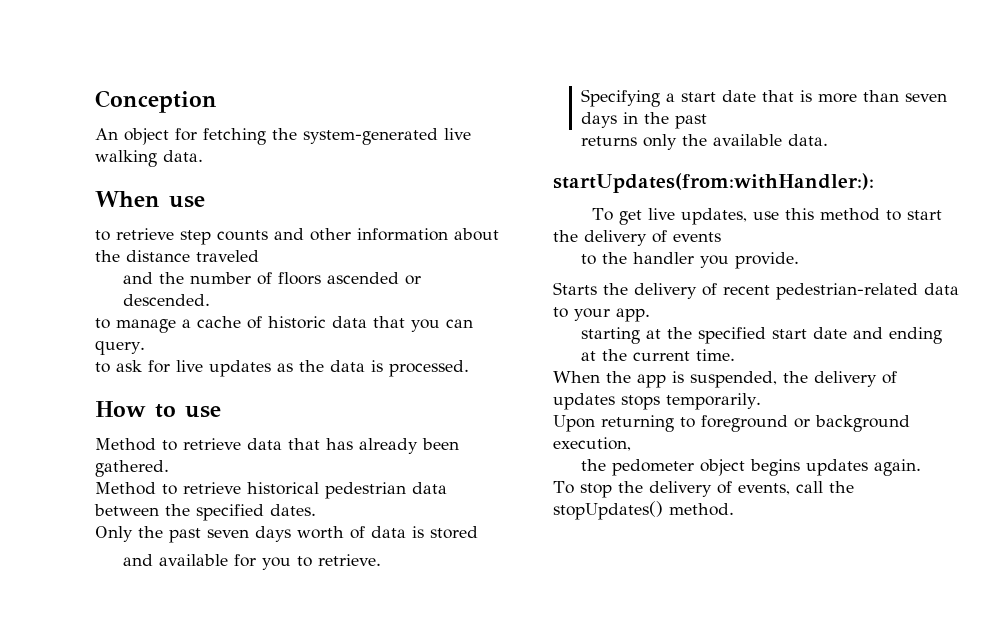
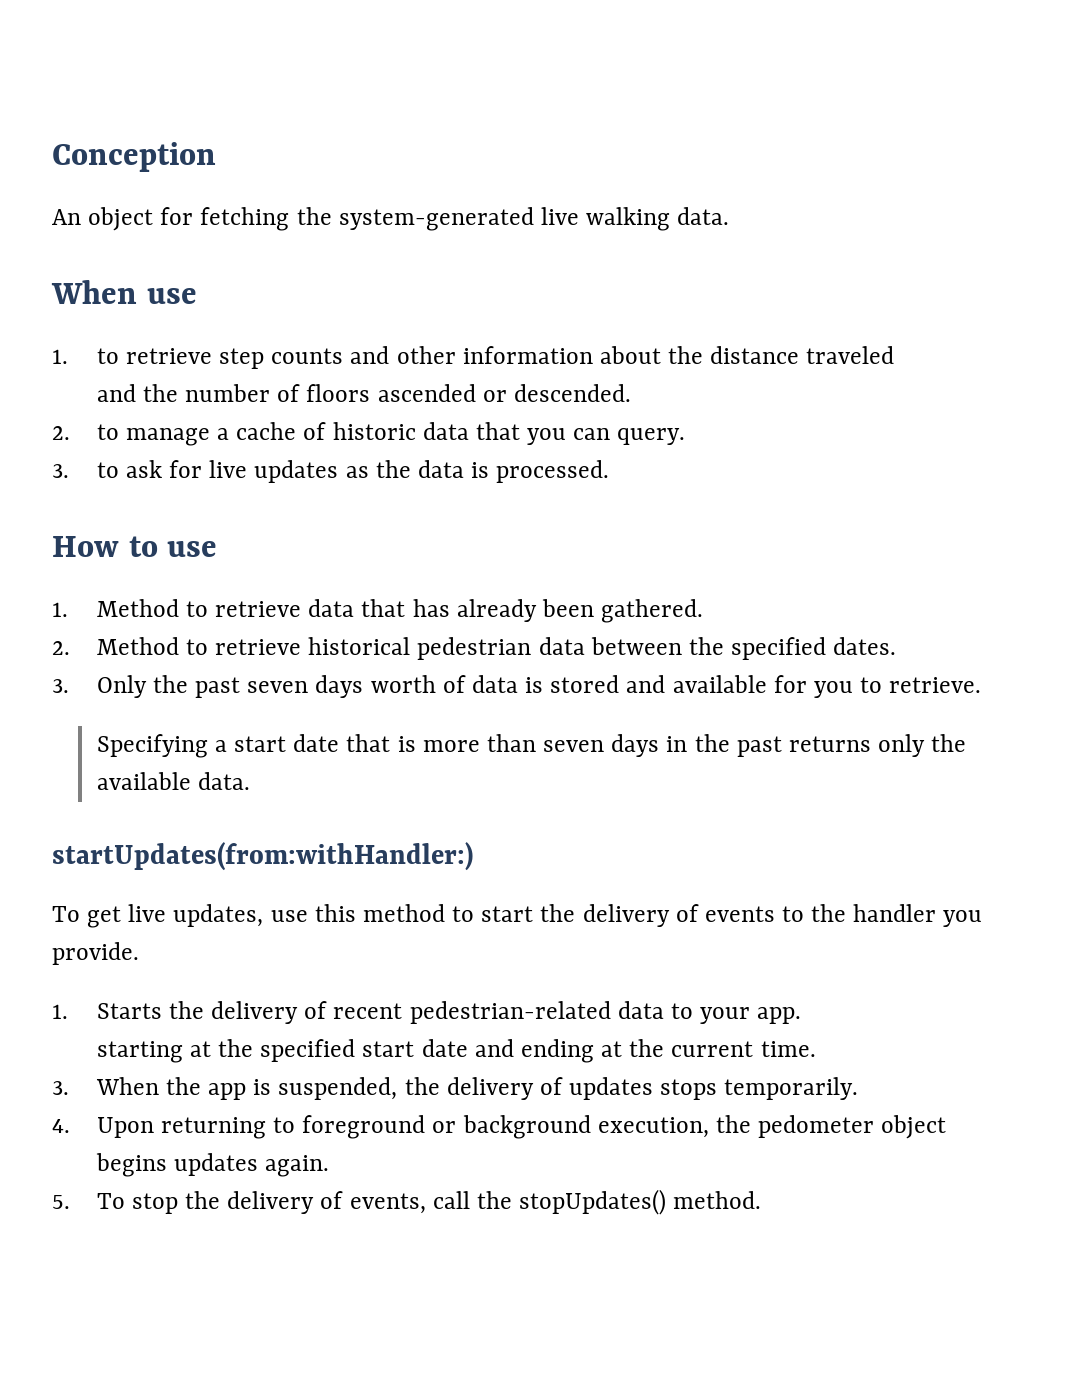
(205, 202) none -> [52,349,68,364] 1.
(211, 300) none -> [52,426,70,440] 2.
(145, 347) none -> [52,464,69,478] 3.
(221, 412) none -> [52,602,68,617] 1.
(169, 468) none -> [52,641,70,655] 2.
(316, 510) none -> [52,679,69,693] 3.
(478, 532) // -> (620, 684) none
(708, 121) // -> (782, 746) none
[553,173,874,193] startUpdates(from:withHandler:): -> [52,842,473,871] startUpdates(from:withHandler:)
(721, 237) // -> (775, 914) none
(800, 260) none -> [52,1004,68,1019] 1.
(736, 355) none -> [52,1081,69,1095] 3.
(761, 401) none -> [52,1119,70,1133] 4.
(631, 444) // -> (709, 1127) none
(922, 467) none -> [52,1195,70,1209] 5.

